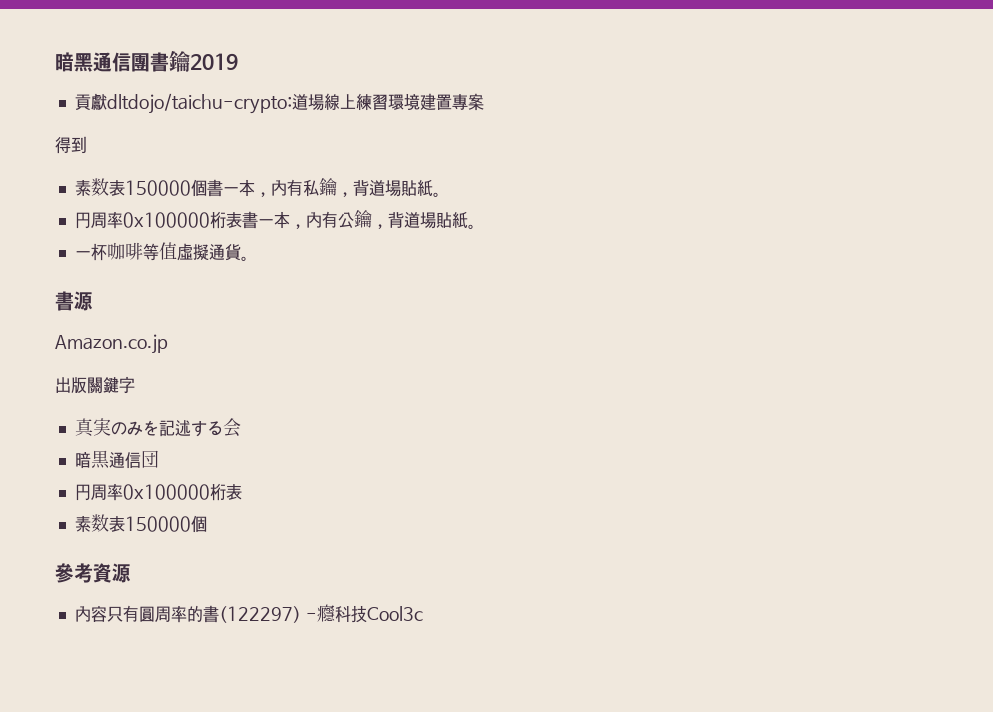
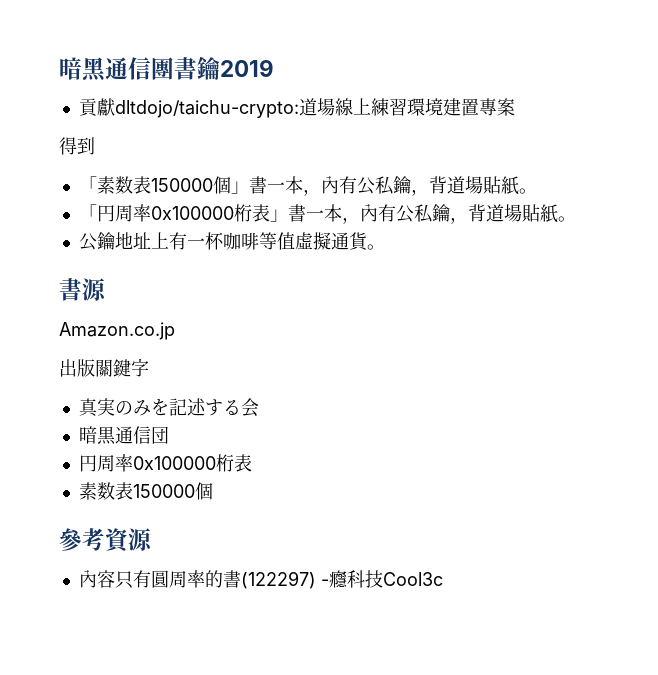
[74,178,441,197] [74,210,476,229] 素数表150000個書一本，內有私鑰，背道場貼紙。 // 円周率0x100000桁表書一本，內有公鑰，背道場貼紙。 // -> [78,176,537,196] [78,204,576,224] [78,232,187,251] 「素数表150000個」書一本，內有公私鑰，背道場貼紙。 // 「円周率0x100000桁表」書一本，內有公私鑰，背道場貼紙。 // 公鑰地址上有

